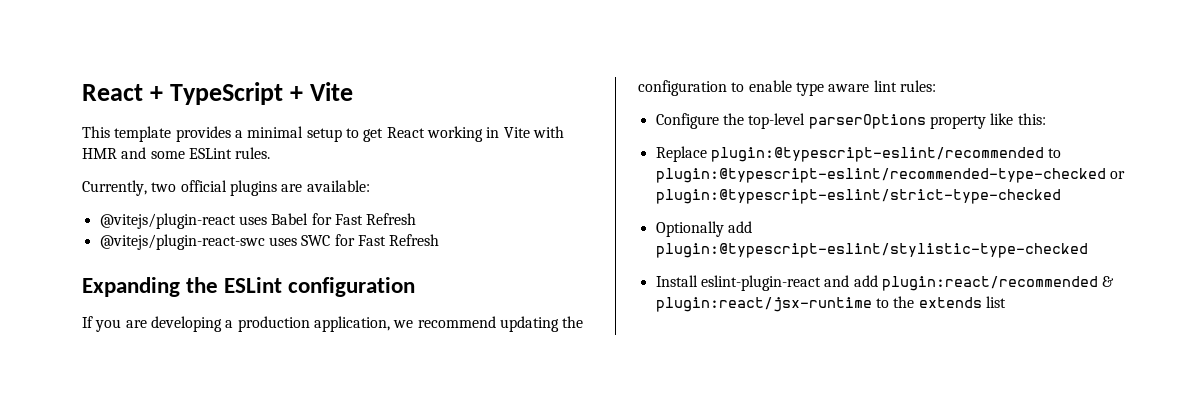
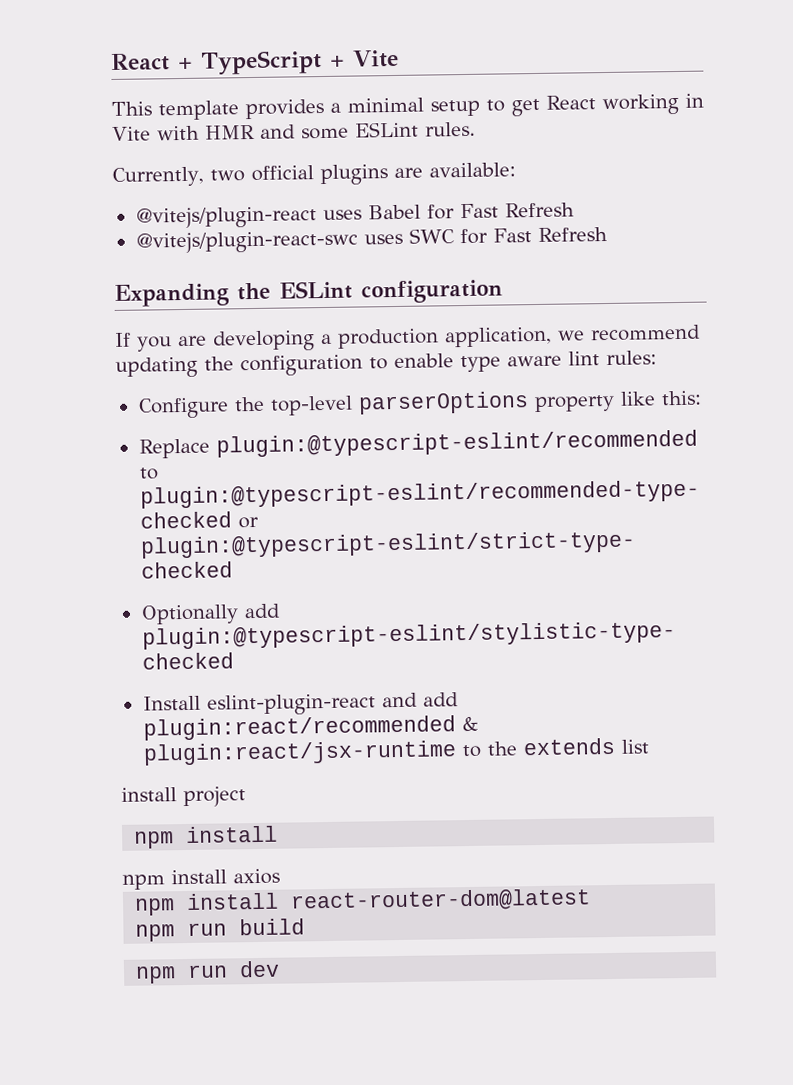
(1006, 302) none -> [121,786,246,808] [134,825,279,849] [122,868,280,890] [135,888,592,916] [135,918,306,942] [135,960,281,984] // install project // npm install // npm install axios // npm install react-router-dom@latest // npm run build // npm run dev

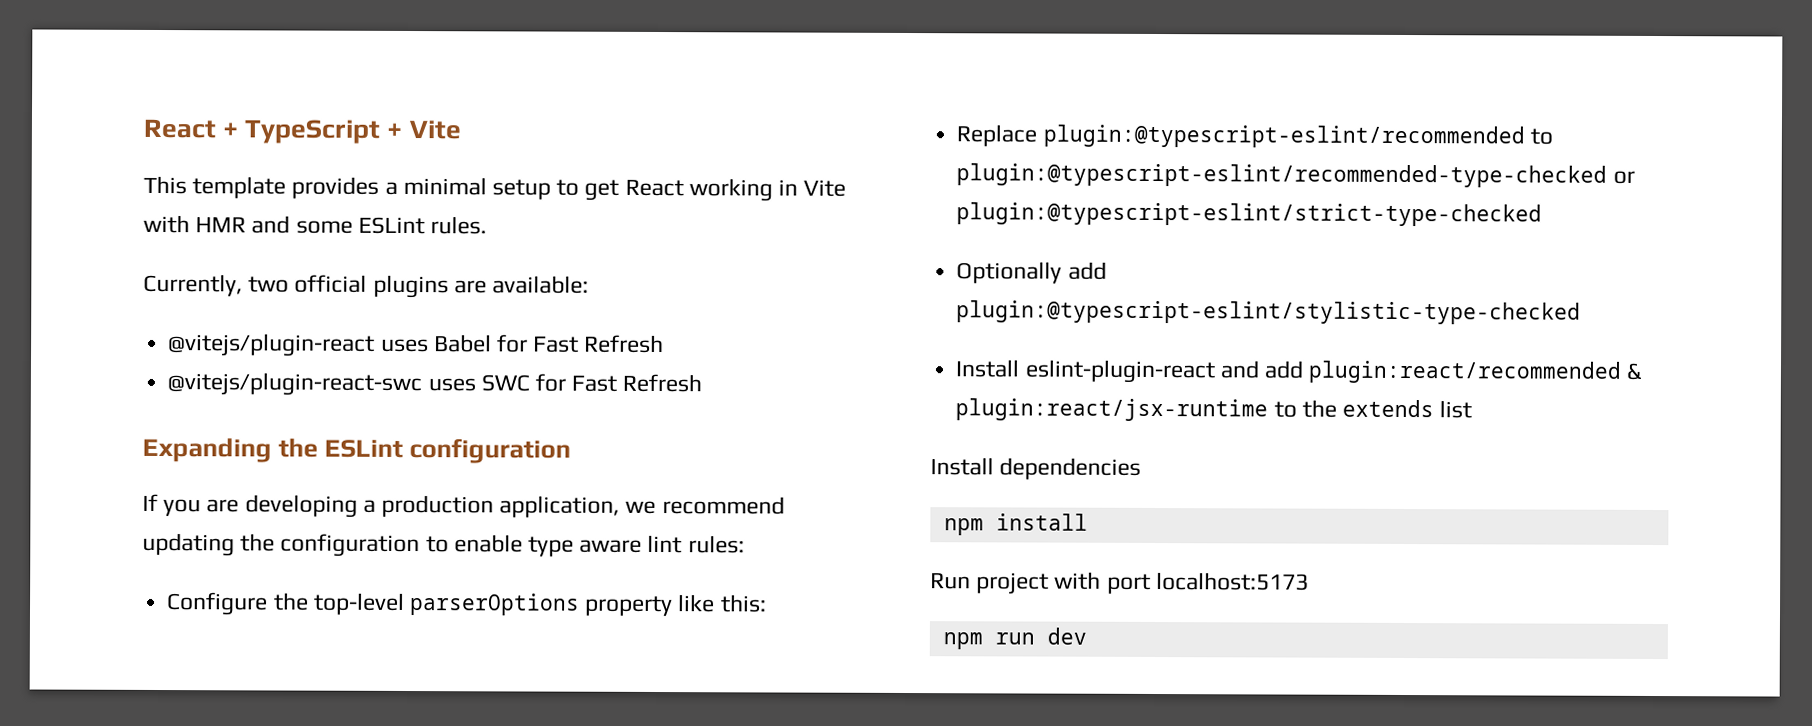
[121,786,246,808] install project -> [930,457,1142,480] Install dependencies
[122,868,280,890] [135,888,592,916] [135,918,306,942] npm install axios // npm install react-router-dom@latest // npm run build -> [930,571,1309,595] Run project with port localhost:5173

